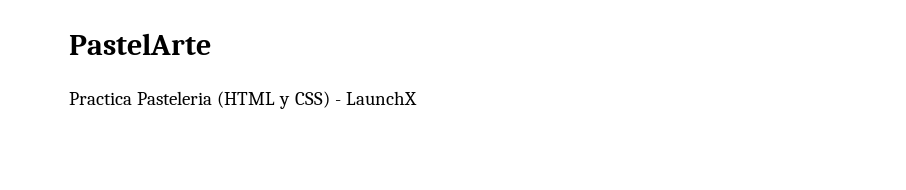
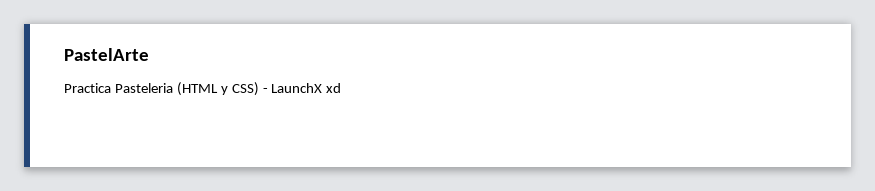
(417, 98) none -> [326,83,342,93] xd

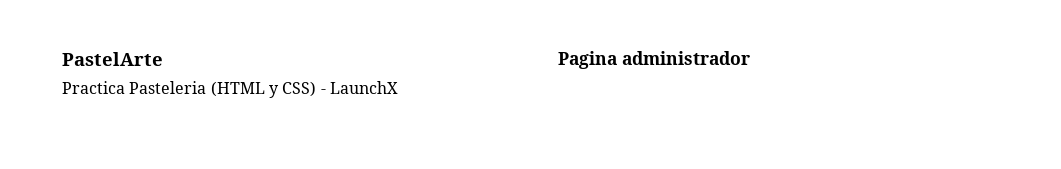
[326,83,342,93] xd -> [558,51,750,69] // Pagina administrador

